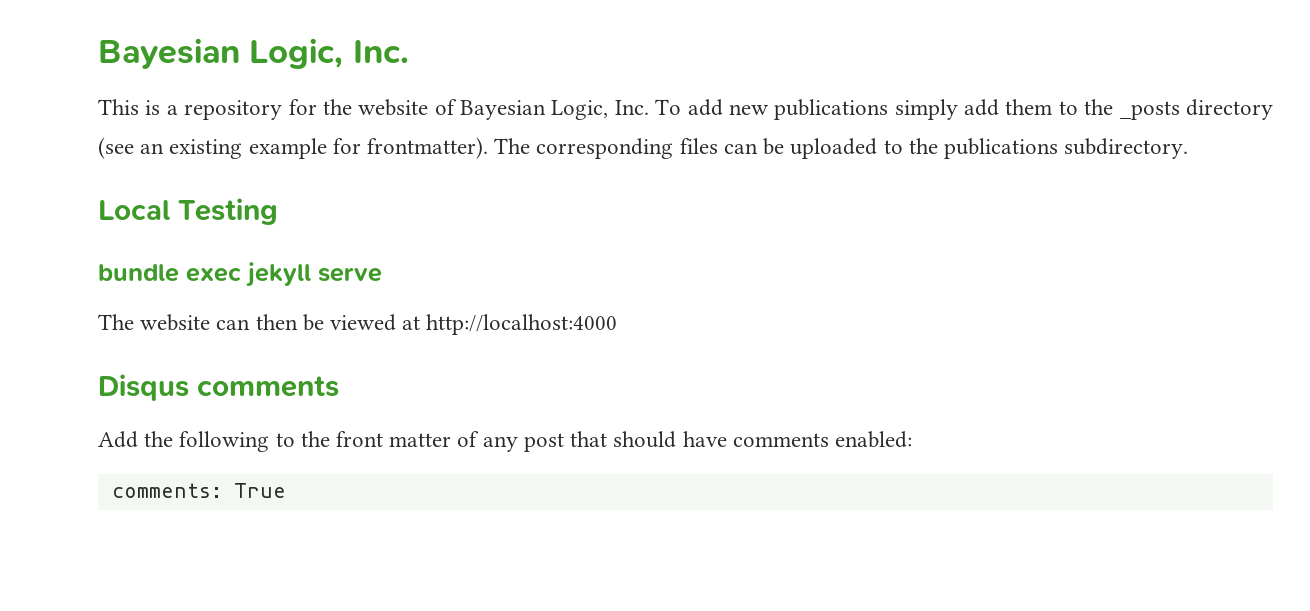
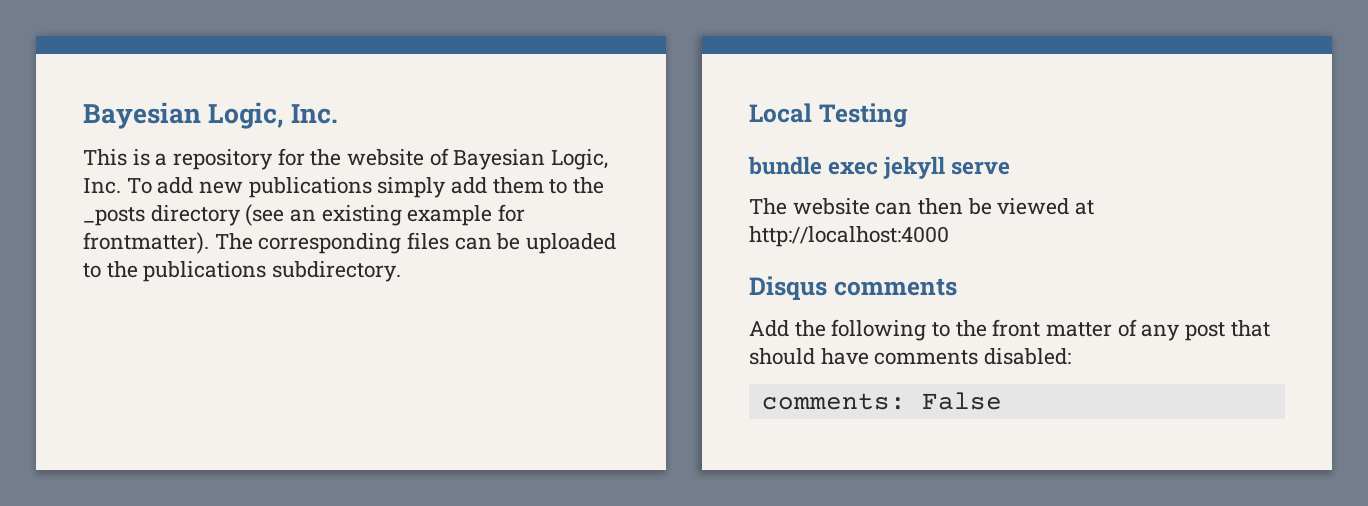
[834,431,912,448] enabled: -> [984,348,1072,365] disabled:
[233,483,286,498] True -> [921,392,1002,410] False

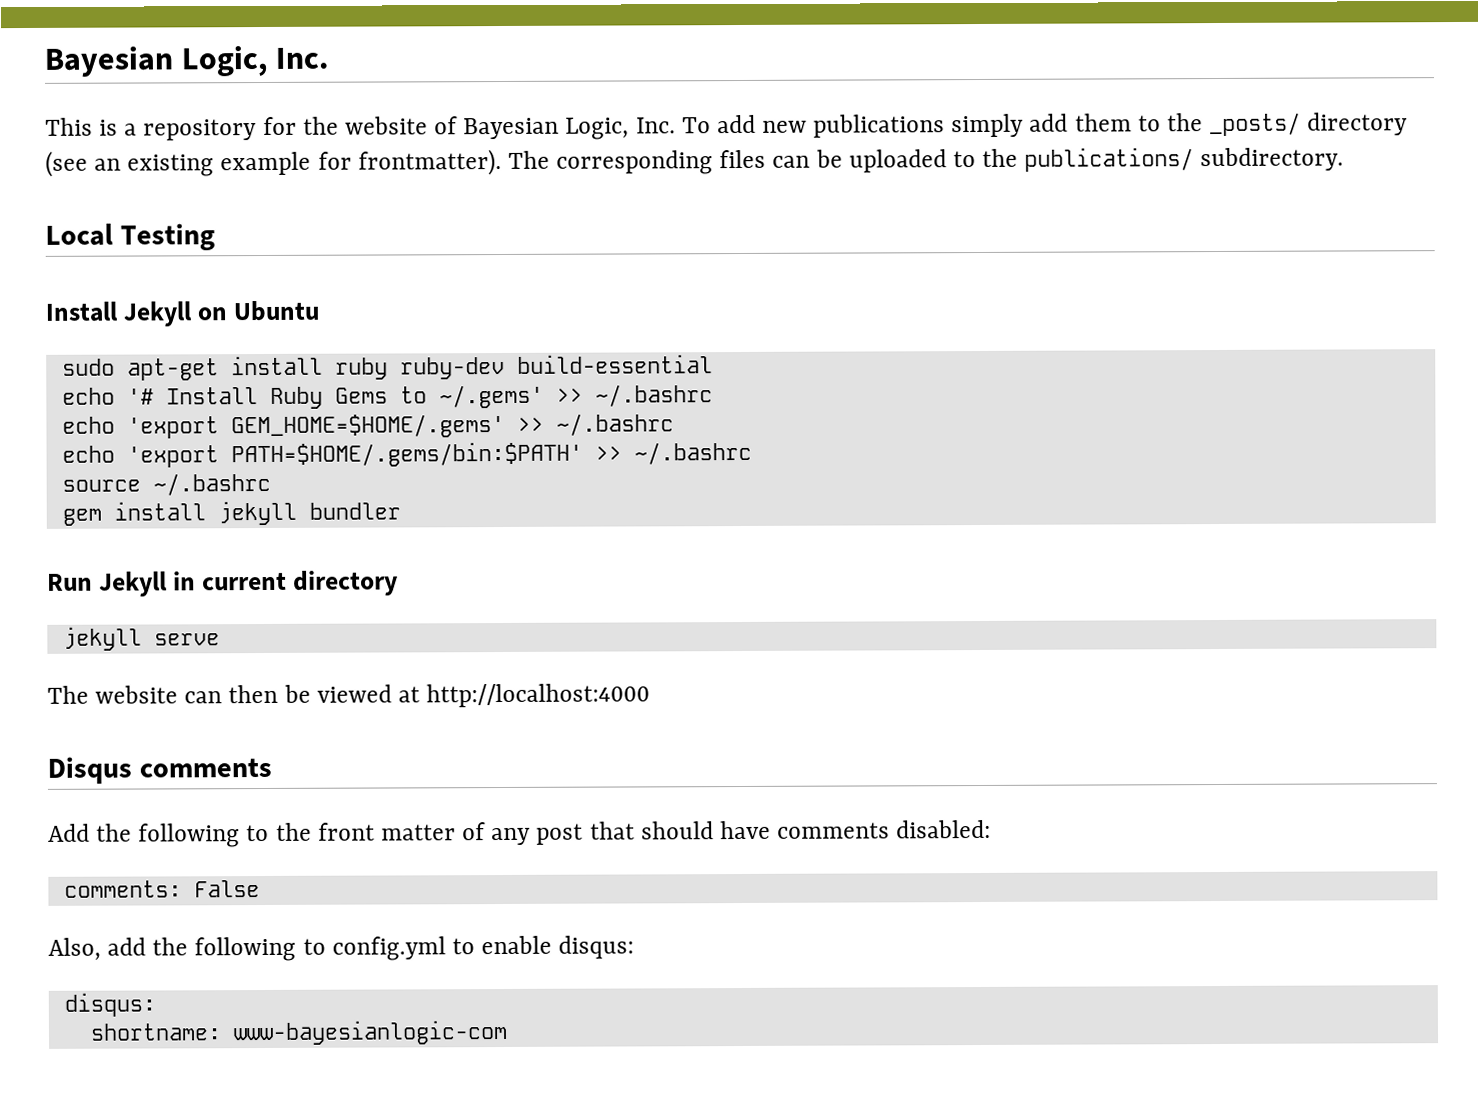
[83,207,145,226] _posts -> [1209,112,1302,137] _posts/
[143,261,267,282] publications -> [1024,147,1195,172] publications/
[748,156,879,175] bundle exec -> [45,300,320,327] [61,354,713,381] [61,384,713,409] [61,413,674,439] [61,441,752,468] [61,472,271,496] [61,500,401,526] [47,570,398,597] Install Jekyll on Ubuntu // sudo apt-get install ruby ruby-dev build-essential // echo '# Install Ruby Gems to ~/.gems' >> ~/.bashrc // echo 'export GEM_HOME=$HOME/.gems' >> ~/.bashrc // echo 'export PATH=$HOME/.gems/bin:$PATH' >> ~/.bashrc // source ~/.bashrc // gem install jekyll bundler // Run Jekyll in current directory //
(1002, 401) none -> [48,935,635,962] [63,992,156,1017] [89,1019,508,1046] // Also, add the following to config.yml to enable disqus: // disqus: // shortname: www-bayesianlogic-com

